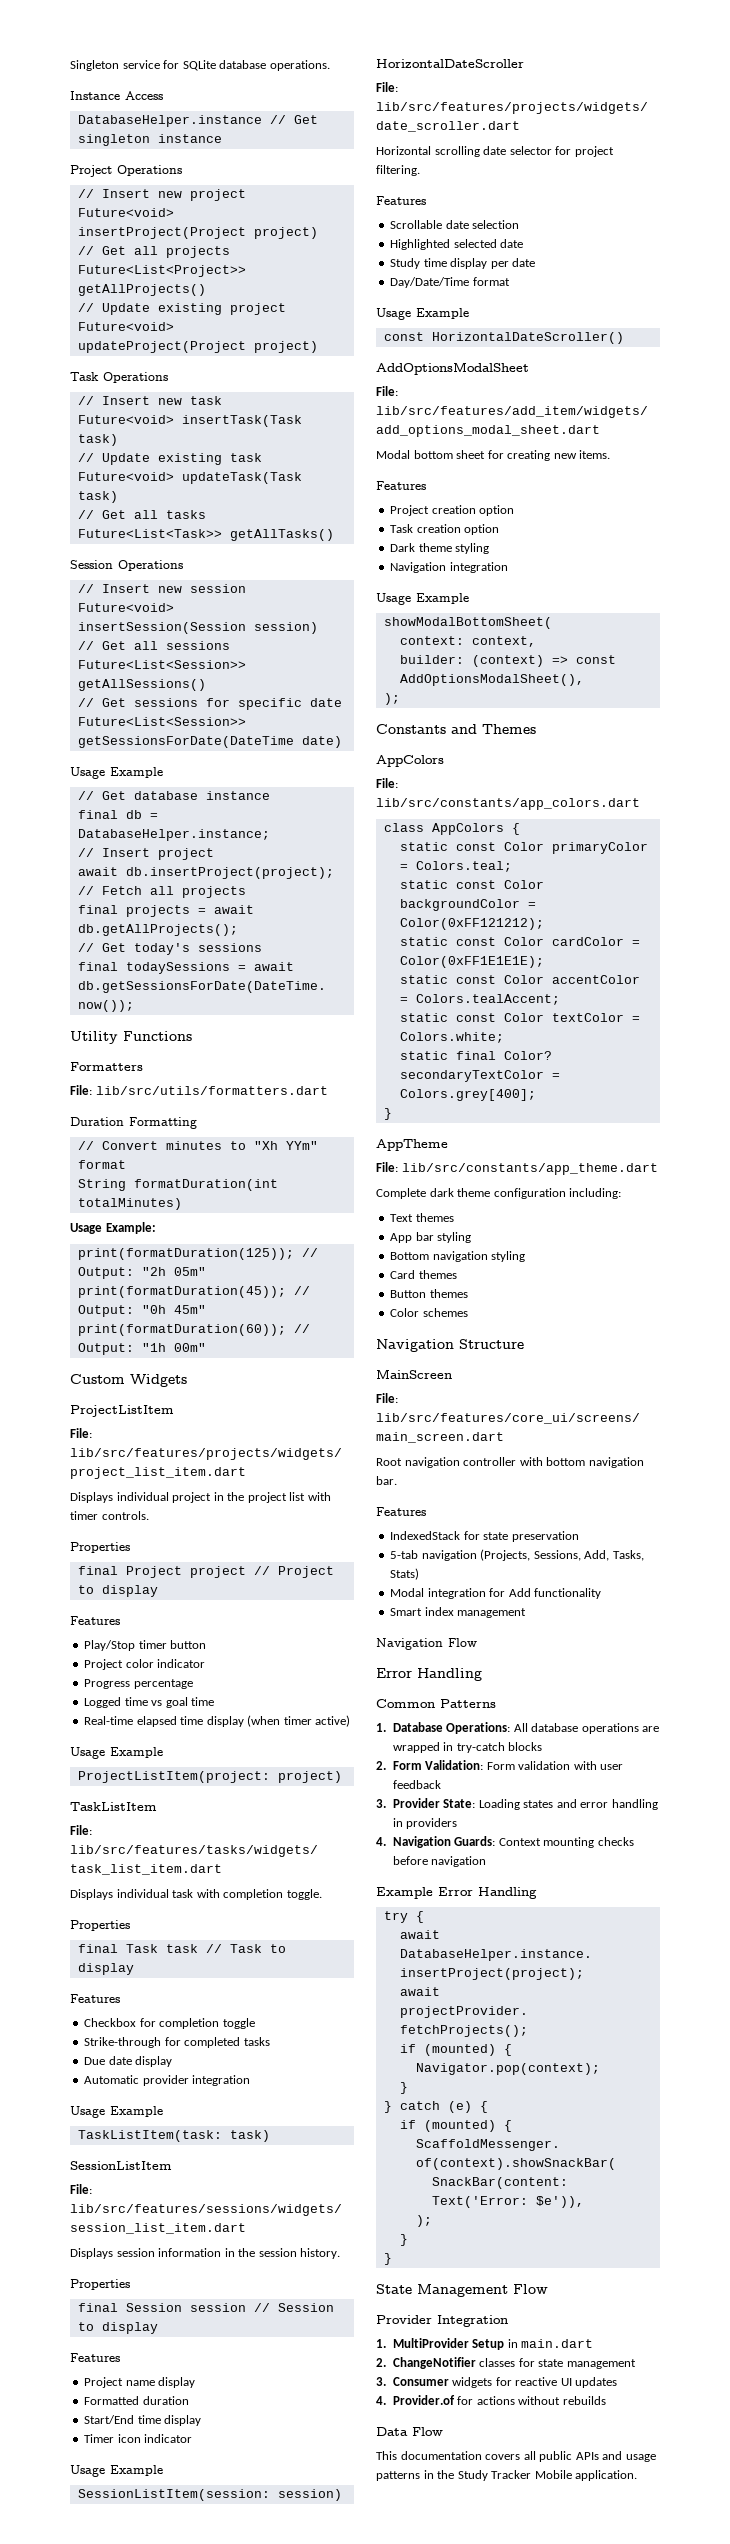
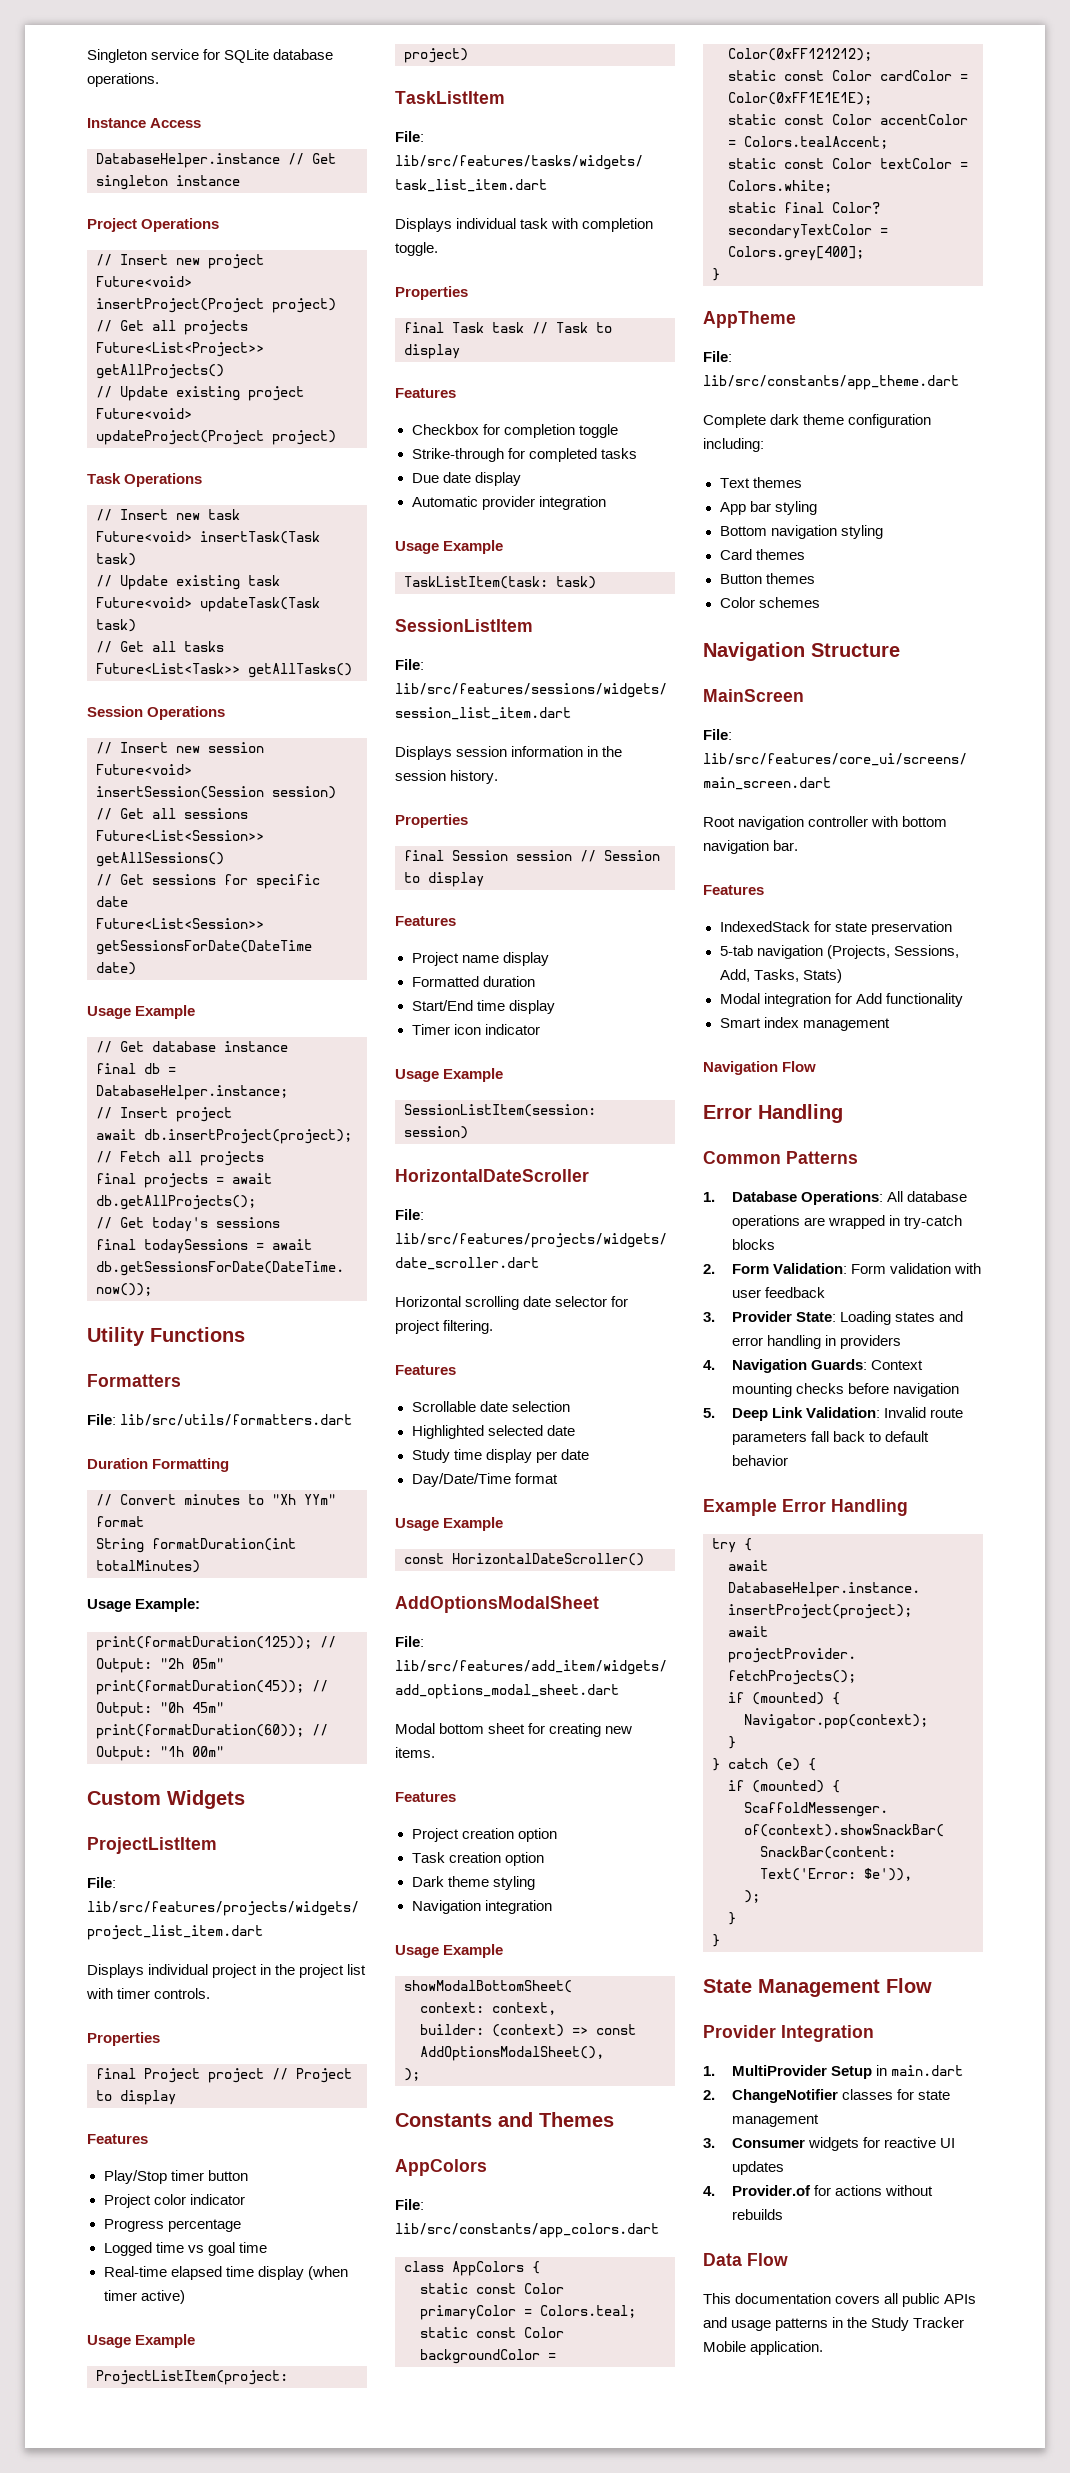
(487, 1861) none -> [703,1407,964,1421] [731,1431,930,1445] [731,1455,788,1466] // 5. Deep Link Validation: Invalid route parameters fall back to default behavior

